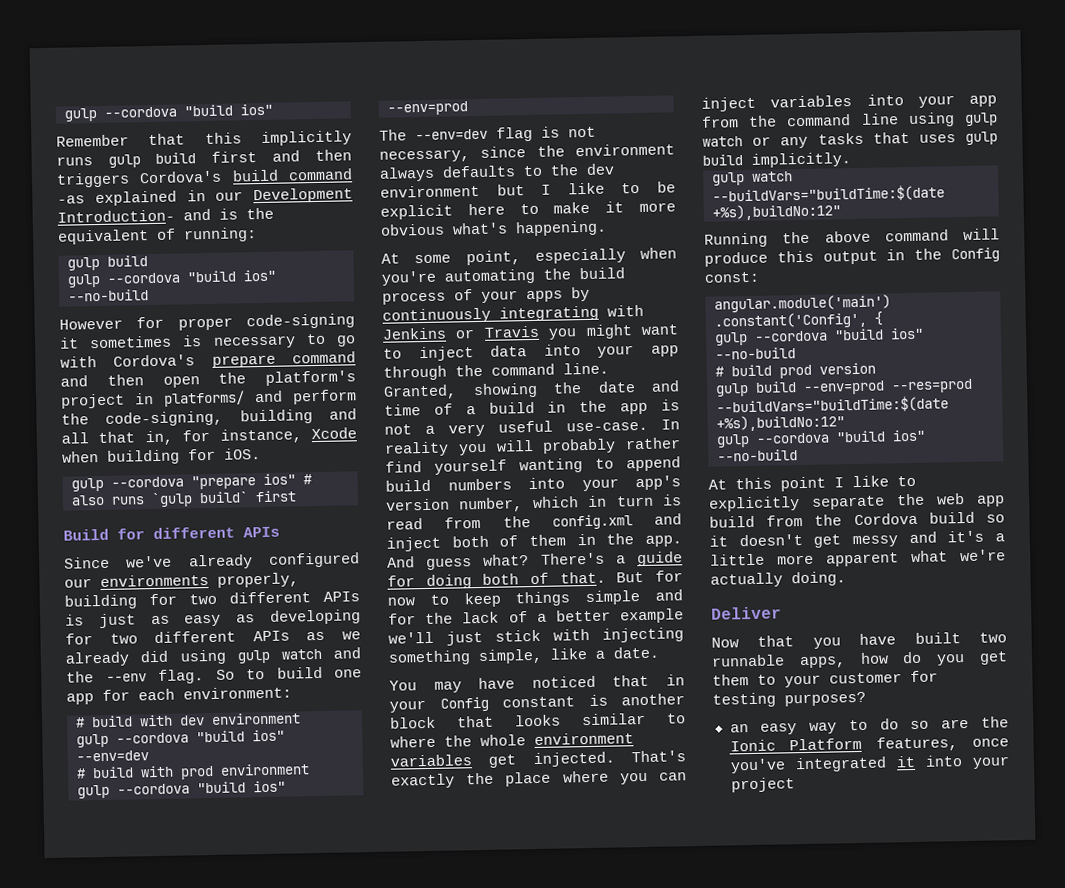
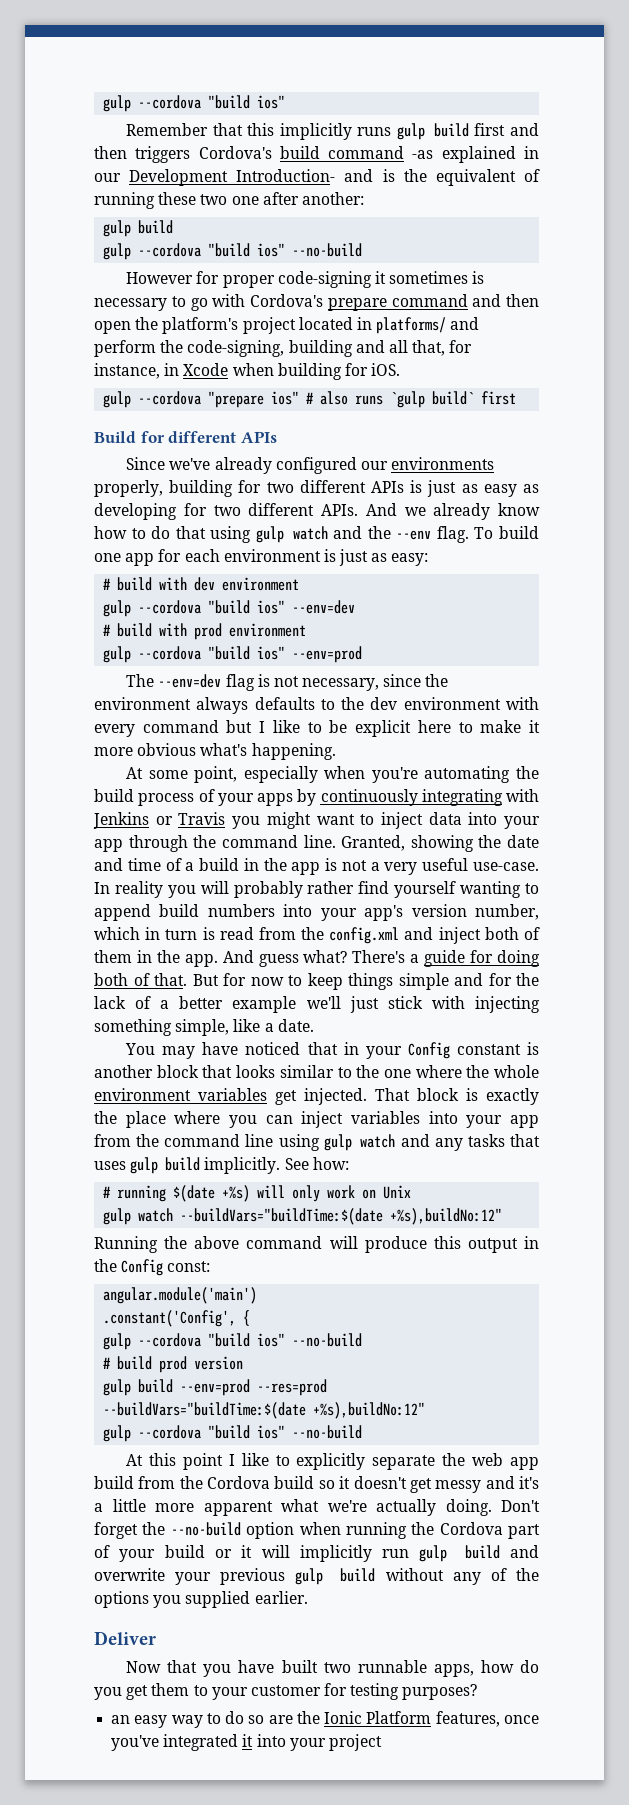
[183,227,257,243] running: -> [94,192,364,209] running these two one after another:
(125, 401) none -> [298,317,353,330] located
[98,430,173,446] that in, -> [412,340,446,356] that,
(302, 436) none -> [164,363,180,376] in
[252,630,361,642] [65,650,169,667] APIs as we already did -> [321,503,540,520] [94,526,206,539] APIs. And we already know how to do that
[215,669,265,680] So to -> [474,527,494,539] To
[183,686,292,700] environment: -> [223,549,429,566] environment is just as easy:
(480, 191) none -> [505,697,539,710] [94,720,219,737] with every command
(686, 718) none -> [356,1065,411,1078] the one
[631,750,686,763] That's -> [375,1088,478,1101] That block is
[752,136,772,146] or -> [400,1134,430,1147] and
(851, 160) none -> [284,1157,349,1170] [103,1185,412,1202] See how: // # running $(date +%s) will only work on Unix
(846, 579) none -> [501,1500,540,1512] [94,1522,540,1539] [94,1545,539,1562] [94,1568,539,1585] [94,1591,308,1608] Don't forget the --no-build option when running the Cordova part of your build or it will implicitly run gulp build and overwrite your previous gulp build without any of the options you supplied earlier.

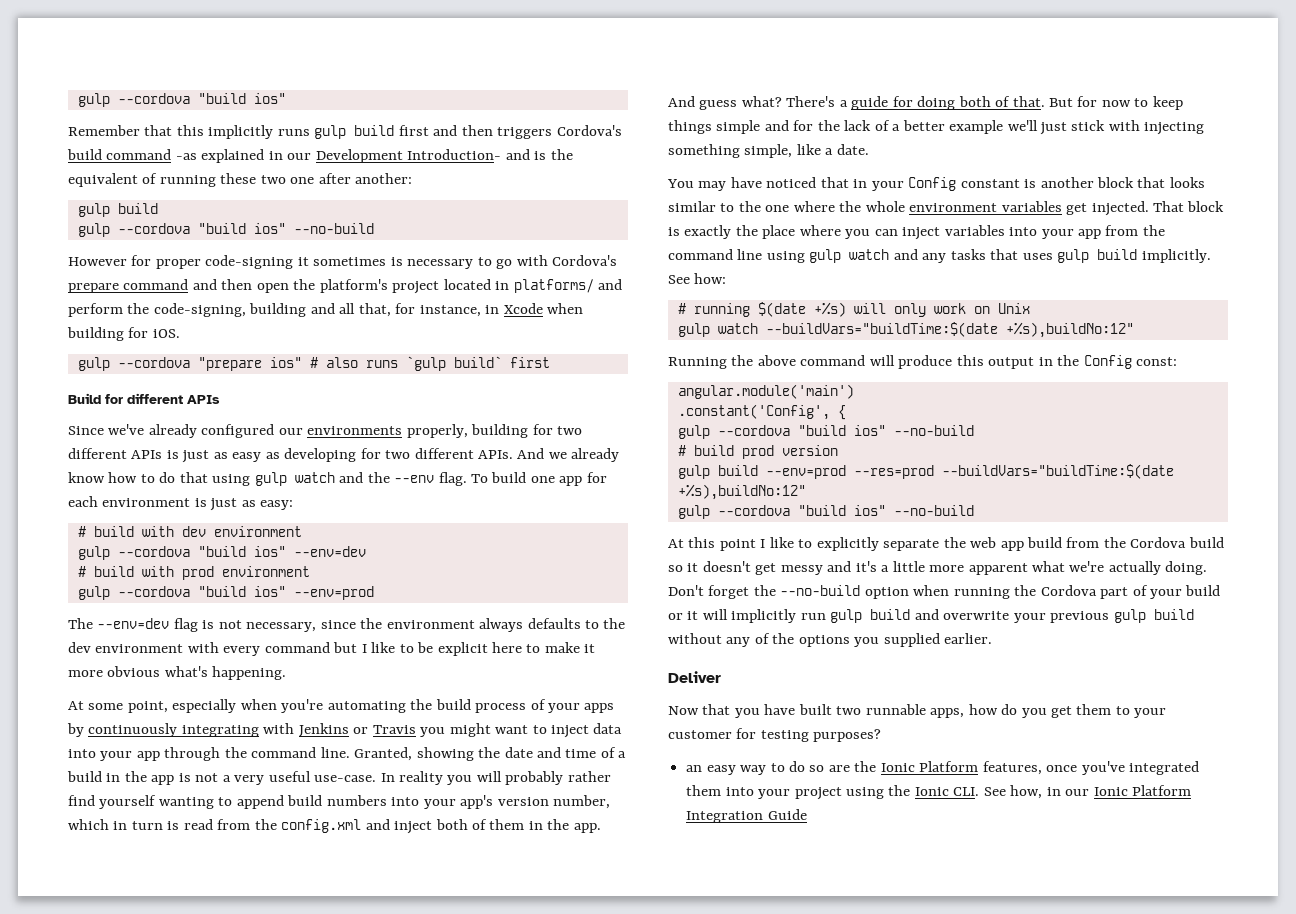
[242,1734,254,1747] it -> [686,785,722,796] them
(382, 1742) none -> [845,785,1192,799] [686,809,807,823] using the Ionic CLI. See how, in our Ionic Platform Integration Guide

